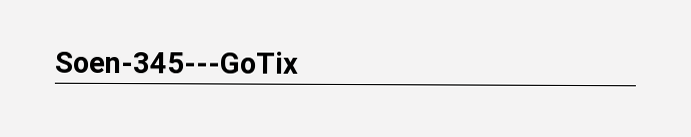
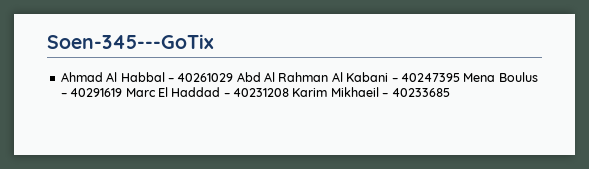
(299, 62) none -> [60,72,538,82] [60,87,450,97] // Ahmad Al Habbal – 40261029 Abd Al Rahman Al Kabani – 40247395 Mena Boulus – 40291619 Marc El Haddad – 40231208 Karim Mikhaeil – 40233685

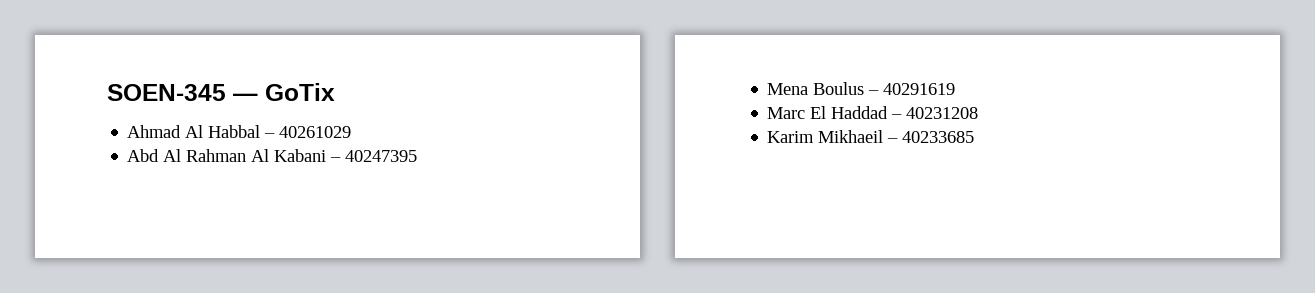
[47,34,214,49] Soen-345---GoTix -> [107,83,335,101] SOEN-345 — GoTix
(234, 77) none -> (352, 132) //
(460, 77) none -> (418, 156) //
(123, 92) none -> (956, 89) //
(289, 92) none -> (979, 113) //

